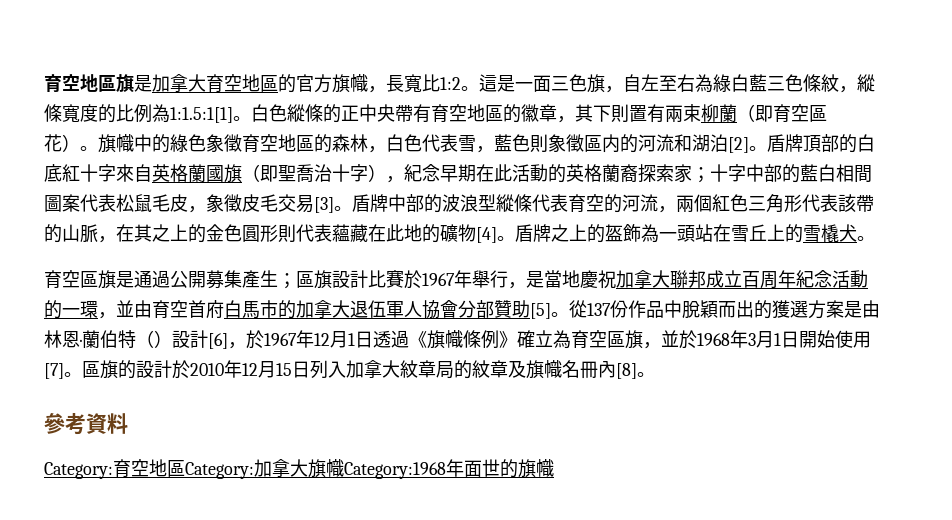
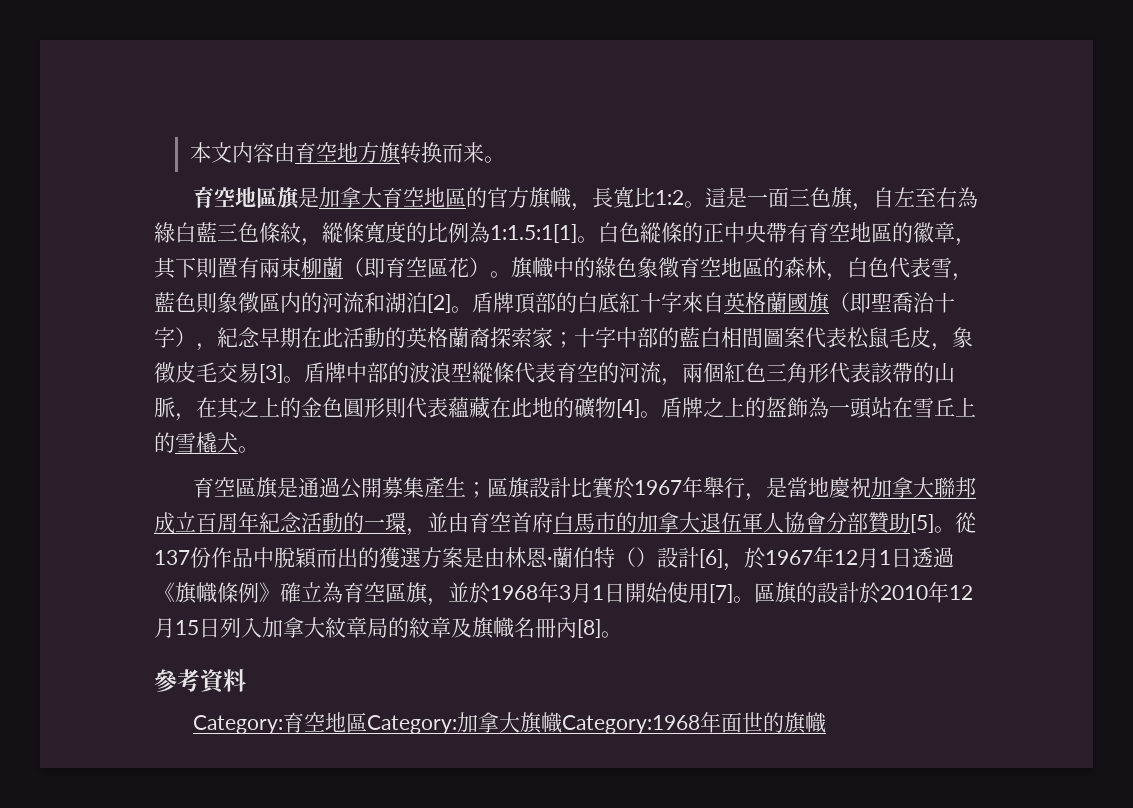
(44, 83) none -> [189,142,505,164] 本文内容由育空地方旗转换而来。 //

